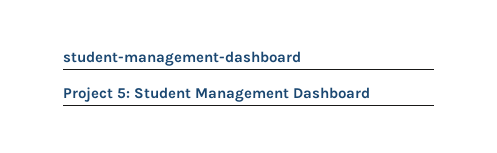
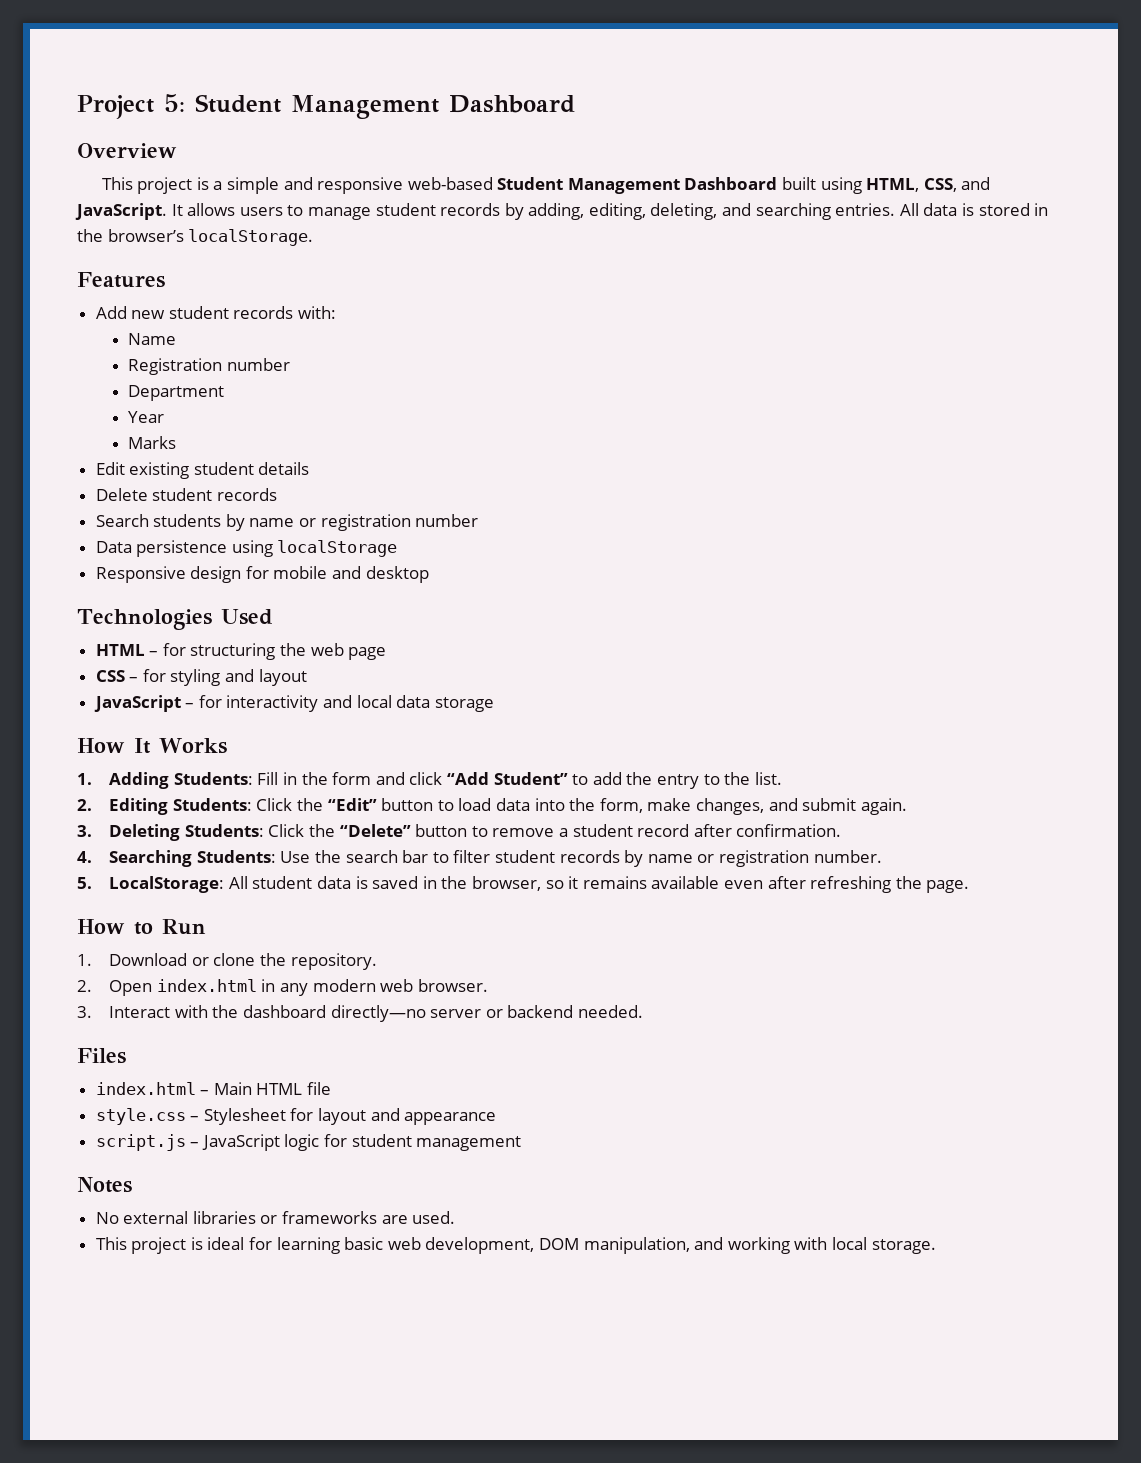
[63,51,301,66] student-management-dashboard // -> (77, 107) none
(371, 93) none -> [77,143,177,158] [101,177,991,194] [75,203,1049,220] [77,229,314,246] [77,272,165,288] [95,306,337,319] [127,333,176,345] [127,358,290,375] [127,385,224,401] [127,411,164,423] [127,436,176,449] [95,462,310,479] [95,488,277,501] [95,514,479,531] [95,540,398,557] [95,566,429,583] [77,609,273,630] [95,643,387,660] [95,669,307,686] [93,695,494,712] [77,738,227,754] [77,772,782,789] [77,798,907,815] [77,824,842,841] [77,850,882,867] [77,876,970,893] [77,919,206,935] [77,953,377,970] [77,979,488,996] [77,1005,643,1022] [77,1048,126,1064] [95,1082,332,1095] [95,1108,497,1125] [95,1134,522,1151] [77,1177,132,1193] [95,1211,456,1224] [95,1237,936,1254] // Overview // This project is a simple and responsive web-based Student Management Dashboard built using HTML, CSS, and JavaScript. It allows users to manage student records by adding, editing, deleting, and searching entries. All data is stored in the browser’s localStorage. // Features // Add new student records with: // Name // Registration number // Department // Year // Marks // Edit existing student details // Delete student records // Search students by name or registration number // Data persistence using localStorage // Responsive design for mobile and desktop // Technologies Used // HTML – for structuring the web page // CSS – for styling and layout // JavaScript – for interactivity and local data storage // How It Works // 1. Adding Students: Fill in the form and click “Add Student” to add the entry to the list. // 2. Editing Students: Click the “Edit” button to load data into the form, make changes, and submit again. // 3. Deleting Students: Click the “Delete” button to remove a student record after confirmation. // 4. Searching Students: Use the search bar to filter student records by name or registration number. // 5. LocalStorage: All student data is saved in the browser, so it remains available even after refreshing the page. // How to Run // 1. Download or clone the repository. // 2. Open index.html in any modern web browser. // 3. Interact with the dashboard directly—no server or backend needed. // Files // index.html – Main HTML file // style.css – Stylesheet for layout and appearance // script.js – JavaScript logic for student management // Notes // No external libraries or frameworks are used. // This project is ideal for learning basic web development, DOM manipulation, and working with local storage.

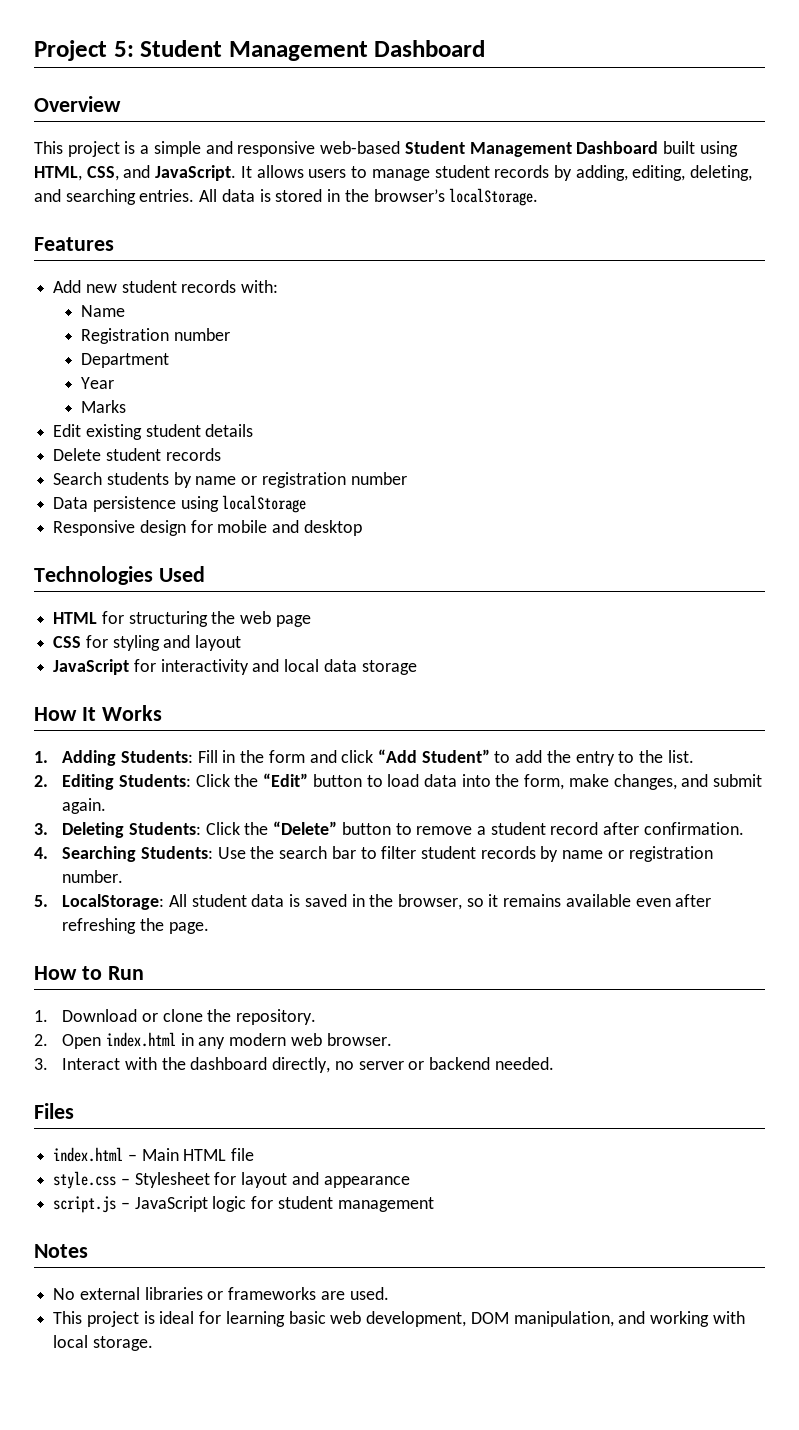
[149,651,159,656] – -> (98, 618) none
[129,677,139,682] – -> (82, 642) none
[185,703,195,708] – -> (130, 667) none
[330,1005,426,1022] directly—no -> [272,1057,354,1073] directly, no

